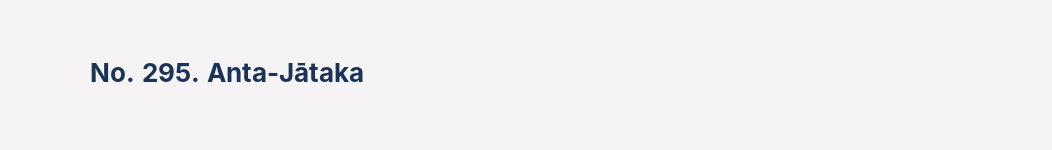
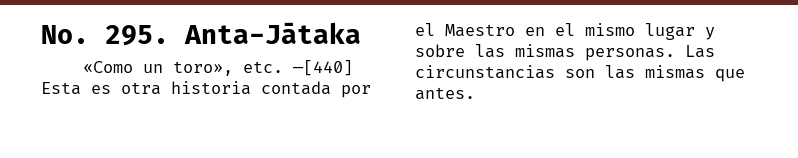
(365, 72) none -> [83,60,354,76] [41,81,371,98] [415,23,715,40] [415,44,715,61] [415,65,745,82] [415,87,475,100] // «Como un toro», etc. —[440] Esta es otra historia contada por el Maestro en el mismo lugar y sobre las mismas personas. Las circunstancias son las mismas que antes.

